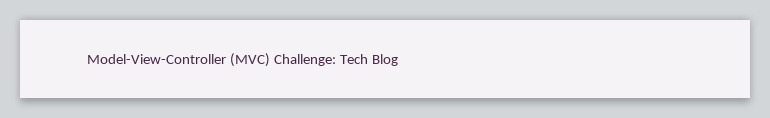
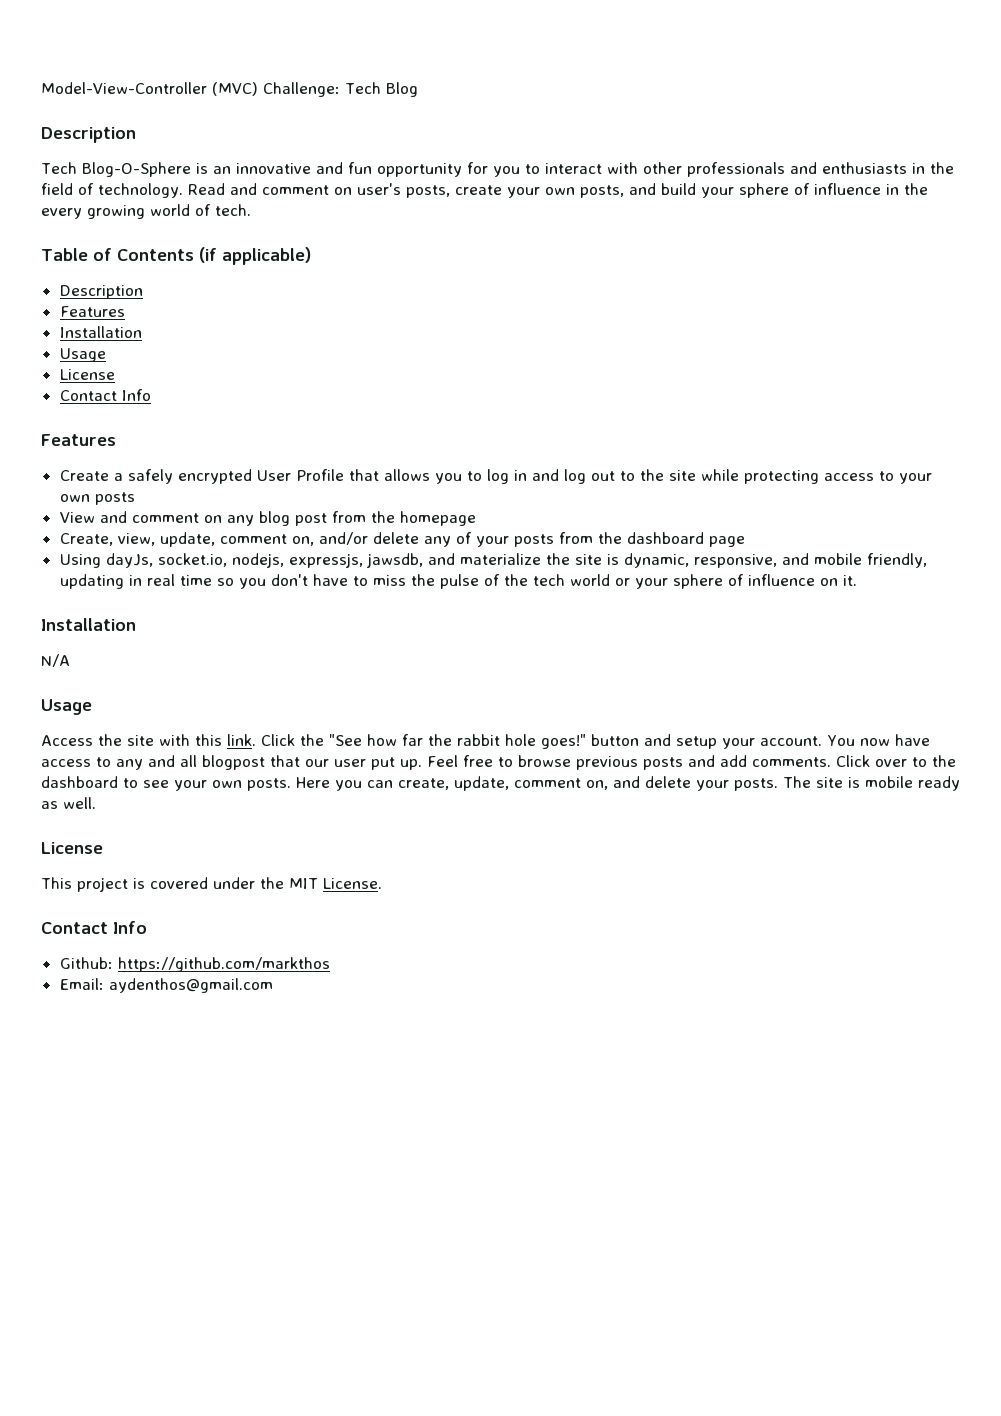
(398, 60) none -> [41,127,136,143] [41,162,954,177] [41,183,928,198] [41,204,251,219] [41,247,311,265] [59,285,143,299] [59,306,125,317] [59,326,142,338] [59,348,106,362] [59,369,115,380] [59,389,151,401] [41,434,116,446] [59,469,932,484] [59,492,135,505] [59,511,476,526] [59,532,745,547] [59,553,927,568] [59,574,857,589] [41,618,136,631] [41,654,70,667] [41,699,92,715] [41,734,930,749] [41,755,956,770] [41,776,960,791] [41,797,96,809] [41,842,103,854] [41,877,382,892] [41,921,147,934] [59,957,330,972] [59,978,273,993] // Description // Tech Blog-O-Sphere is an innovative and fun opportunity for you to interact with other professionals and enthusiasts in the field of technology. Read and comment on user's posts, create your own posts, and build your sphere of influence in the every growing world of tech. // Table of Contents (if applicable) // Description // Features // Installation // Usage // License // Contact Info // Features // Create a safely encrypted User Profile that allows you to log in and log out to the site while protecting access to your own posts // View and comment on any blog post from the homepage // Create, view, update, comment on, and/or delete any of your posts from the dashboard page // Using dayJs, socket.io, nodejs, expressjs, jawsdb, and materialize the site is dynamic, responsive, and mobile friendly, updating in real time so you don't have to miss the pulse of the tech world or your sphere of influence on it. // Installation // N/A // Usage // Access the site with this link. Click the "See how far the rabbit hole goes!" button and setup your account. You now have access to any and all blogpost that our user put up. Feel free to browse previous posts and add comments. Click over to the dashboard to see your own posts. Here you can create, update, comment on, and delete your posts. The site is mobile ready as well. // License // This project is covered under the MIT License. // Contact Info // Github: https://github.com/markthos // Email: aydenthos@gmail.com

